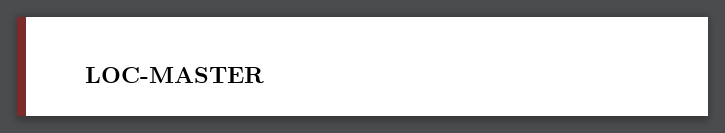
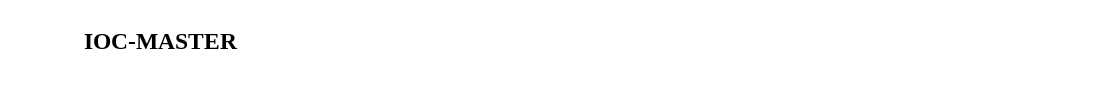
[85,67,264,83] LOC-MASTER -> [84,34,238,49] IOC-MASTER

